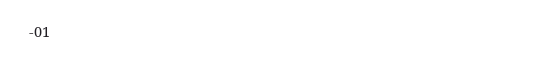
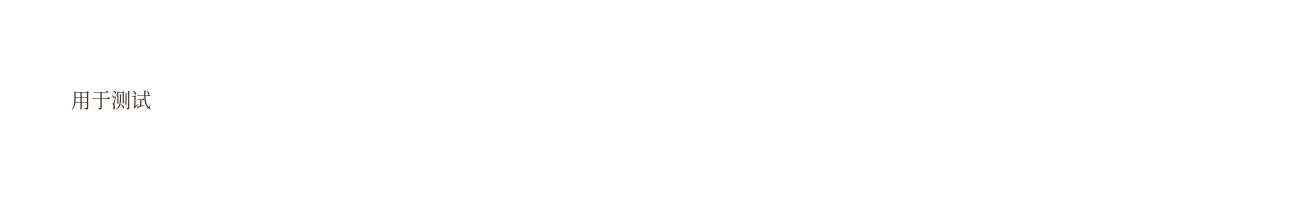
[29,27,50,37] -01 -> [71,90,151,110] 用于测试

